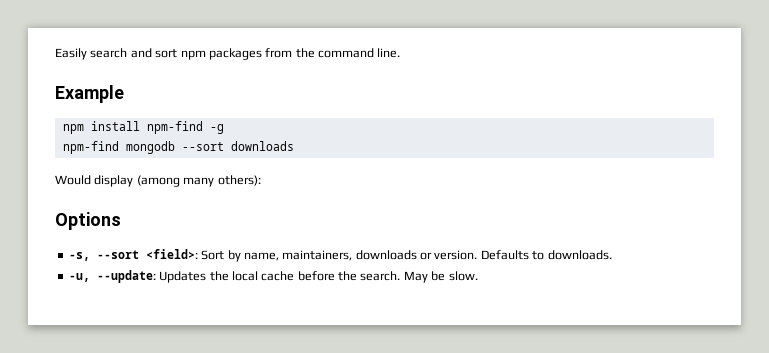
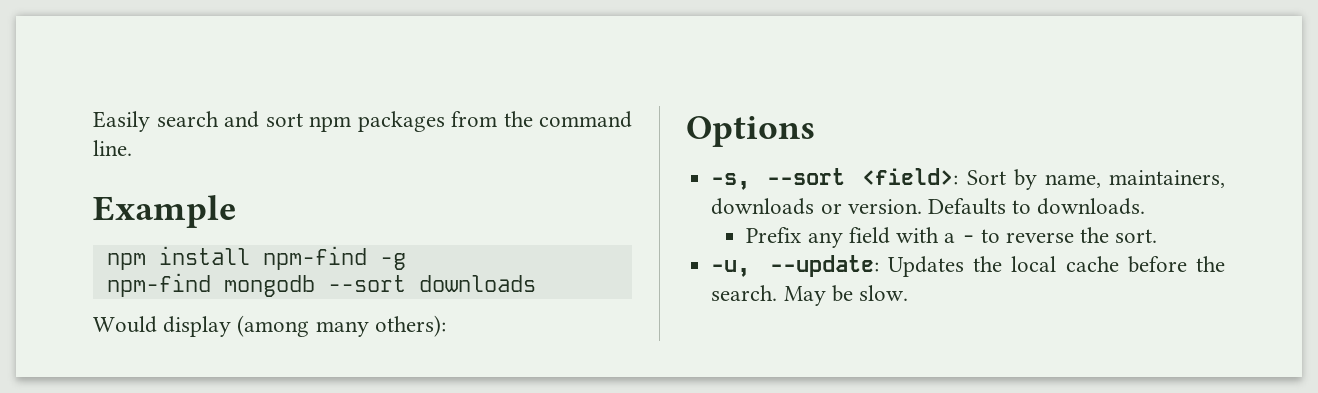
(612, 255) none -> [746,227,1158,248] // Prefix any field with a - to reverse the sort.

